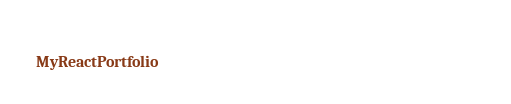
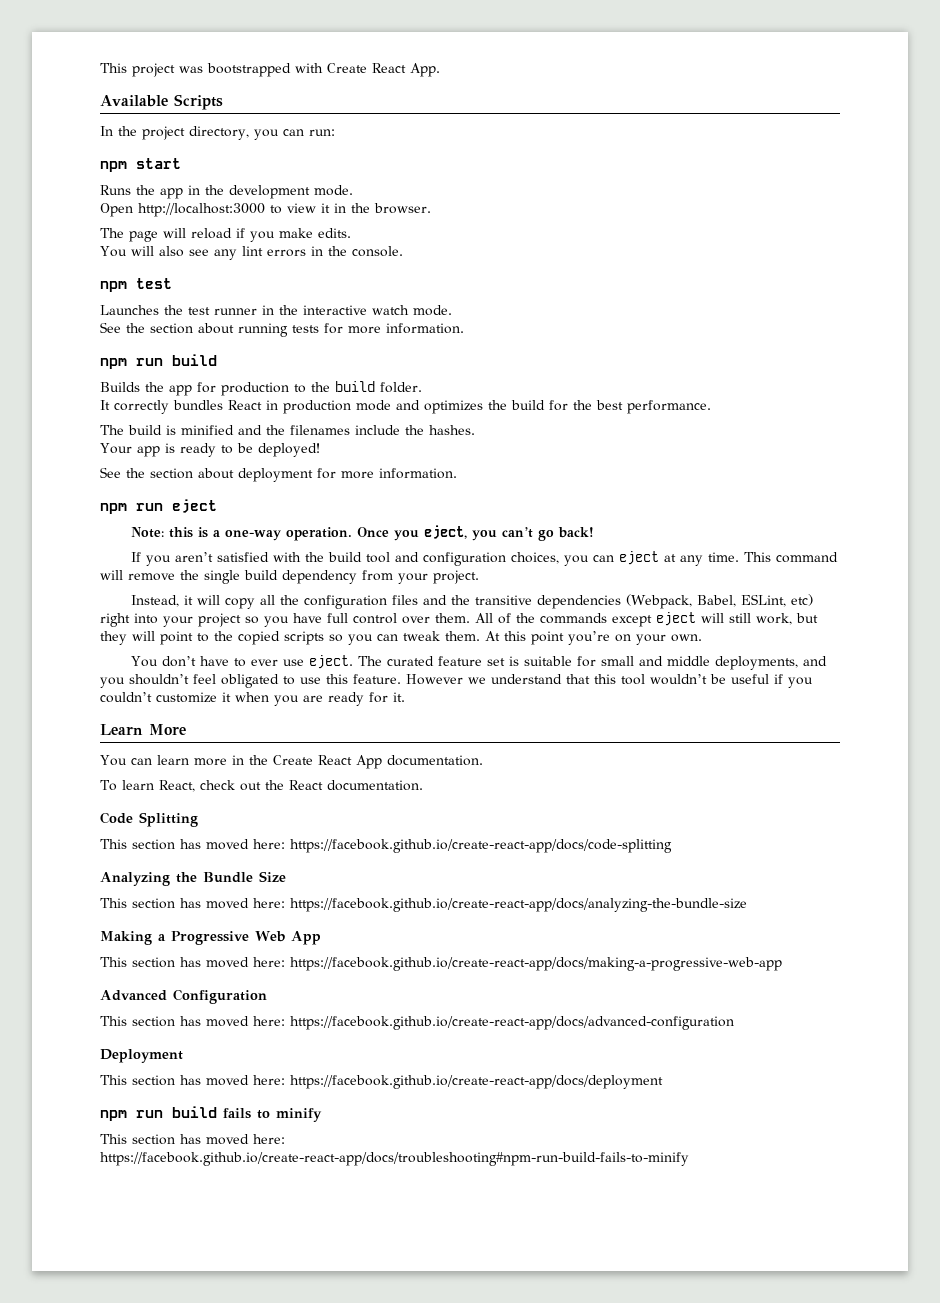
[36,55,159,70] MyReactPortfolio -> [100,63,440,77] [100,94,223,110] [100,126,335,140] [100,158,181,172] [100,185,353,199] [100,203,431,217] [100,228,351,242] [100,246,403,260] [100,278,172,292] [100,305,452,316] [100,322,464,337] [100,354,217,369] [100,381,422,396] [100,400,711,414] [100,425,475,435] [100,443,320,457] [100,467,457,482] [100,499,217,514] [130,525,594,541] [130,551,838,566] [100,570,479,584] [130,594,813,609] [100,612,818,627] [100,631,702,645] [130,655,827,670] [100,674,813,688] [100,692,405,706] [100,724,186,735] [100,755,483,769] [100,780,423,792] [100,812,198,827] [100,839,672,853] [100,871,286,886] [100,898,747,912] [100,931,321,945] [100,957,782,971] [100,989,267,1004] [100,1016,734,1030] [100,1049,183,1063] [100,1075,663,1089] [100,1106,322,1122] [100,1134,285,1145] [100,1152,689,1166] This project was bootstrapped with Create React App. // Available Scripts // In the project directory, you can run: // npm start // Runs the app in the development mode. // Open http://localhost:3000 to view it in the browser. // The page will reload if you make edits. // You will also see any lint errors in the console. // npm test // Launches the test runner in the interactive watch mode. // See the section about running tests for more information. // npm run build // Builds the app for production to the build folder. // It correctly bundles React in production mode and optimizes the build for the best performance. // The build is minified and the filenames include the hashes. // Your app is ready to be deployed! // See the section about deployment for more information. // npm run eject // Note: this is a one-way operation. Once you eject, you can’t go back! // If you aren’t satisfied with the build tool and configuration choices, you can eject at any time. This command will remove the single build dependency from your project. // Instead, it will copy all the configuration files and the transitive dependencies (Webpack, Babel, ESLint, etc) right into your project so you have full control over them. All of the commands except eject will still work, but they will point to the copied scripts so you can tweak them. At this point you’re on your own. // You don’t have to ever use eject. The curated feature set is suitable for small and middle deployments, and you shouldn’t feel obligated to use this feature. However we understand that this tool wouldn’t be useful if you couldn’t customize it when you are ready for it. // Learn More // You can learn more in the Create React App documentation. // To learn React, check out the React documentation. // Code Splitting // This section has moved here: https://facebook.github.io/create-react-app/docs/code-splitting // Analyzing the Bundle Size // This section has moved here: https://facebook.github.io/create-react-app/docs/analyzing-the-bundle-size // Making a Progressive Web App // This section has moved here: https://facebook.github.io/create-react-app/docs/making-a-progressive-web-app // Advanced Configuration // This section has moved here: https://facebook.github.io/create-react-app/docs/advanced-configuration // Deployment // This section has moved here: https://facebook.github.io/create-react-app/docs/deployment // npm run build fails to minify // This section has moved here: https://facebook.github.io/create-react-app/docs/troubleshooting#npm-run-build-fails-to-minify

